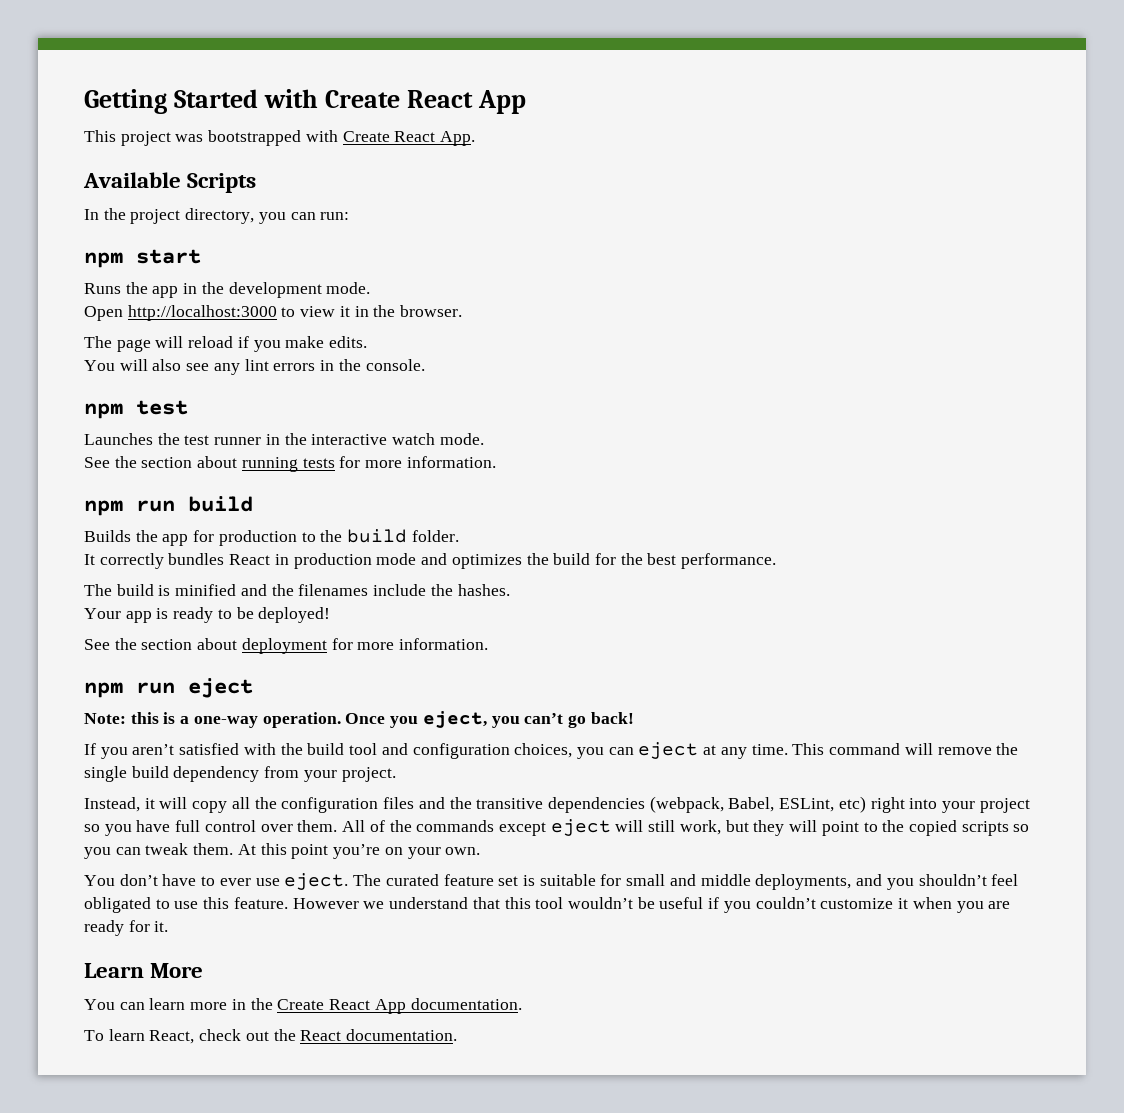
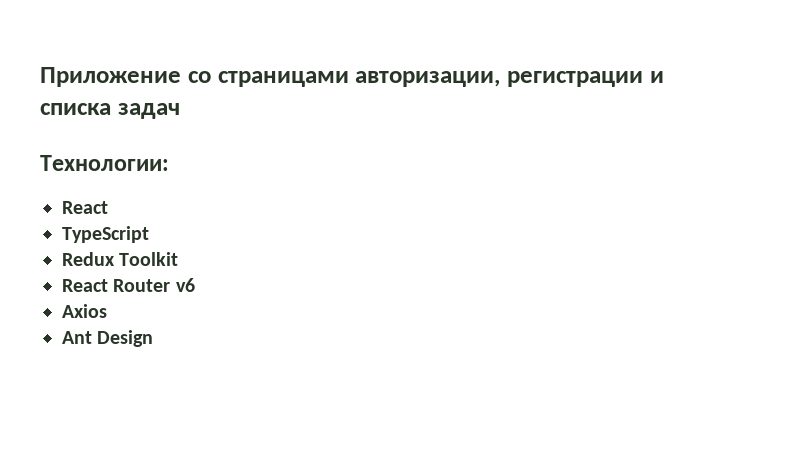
[84,89,527,114] [84,130,476,146] [83,172,257,193] [84,208,350,224] [84,249,201,268] [84,282,371,298] [84,305,463,321] [84,336,368,352] [84,359,425,375] [84,400,188,419] [84,433,484,445] [84,456,496,472] [84,496,253,516] [84,529,459,546] [84,553,777,569] [84,584,510,596] [84,607,331,623] [84,638,489,654] [84,678,253,698] [84,711,634,728] [84,742,1019,759] [84,766,396,782] [84,796,1030,813] [84,819,1030,836] [84,843,481,859] [84,873,1019,890] [84,897,1011,913] [84,920,169,936] [84,963,204,978] [84,998,522,1014] [84,1029,458,1044] Getting Started with Create React App // This project was bootstrapped with Create React App. // Available Scripts // In the project directory, you can run: // npm start // Runs the app in the development mode. // Open http://localhost:3000 to view it in the browser. // The page will reload if you make edits. // You will also see any lint errors in the console. // npm test // Launches the test runner in the interactive watch mode. // See the section about running tests for more information. // npm run build // Builds the app for production to the build folder. // It correctly bundles React in production mode and optimizes the build for the best performance. // The build is minified and the filenames include the hashes. // Your app is ready to be deployed! // See the section about deployment for more information. // npm run eject // Note: this is a one-way operation. Once you eject, you can’t go back! // If you aren’t satisfied with the build tool and configuration choices, you can eject at any time. This command will remove the single build dependency from your project. // Instead, it will copy all the configuration files and the transitive dependencies (webpack, Babel, ESLint, etc) right into your project so you have full control over them. All of the commands except eject will still work, but they will point to the copied scripts so you can tweak them. At this point you’re on your own. // You don’t have to ever use eject. The curated feature set is suitable for small and middle deployments, and you shouldn’t feel obligated to use this feature. However we understand that this tool wouldn’t be useful if you couldn’t customize it when you are ready for it. // Learn More // You can learn more in the Create React App documentation. // To learn React, check out the React documentation. -> [40,67,664,87] [40,103,180,119] [40,155,169,171] [62,201,108,214] [62,226,149,243] [62,252,179,266] [62,278,195,292] [62,304,107,318] [62,330,154,347] Приложение со страницами авторизации, регистрации и списка задач // Технологии: // React // TypeScript // Redux Toolkit // React Router v6 // Axios // Ant Design

